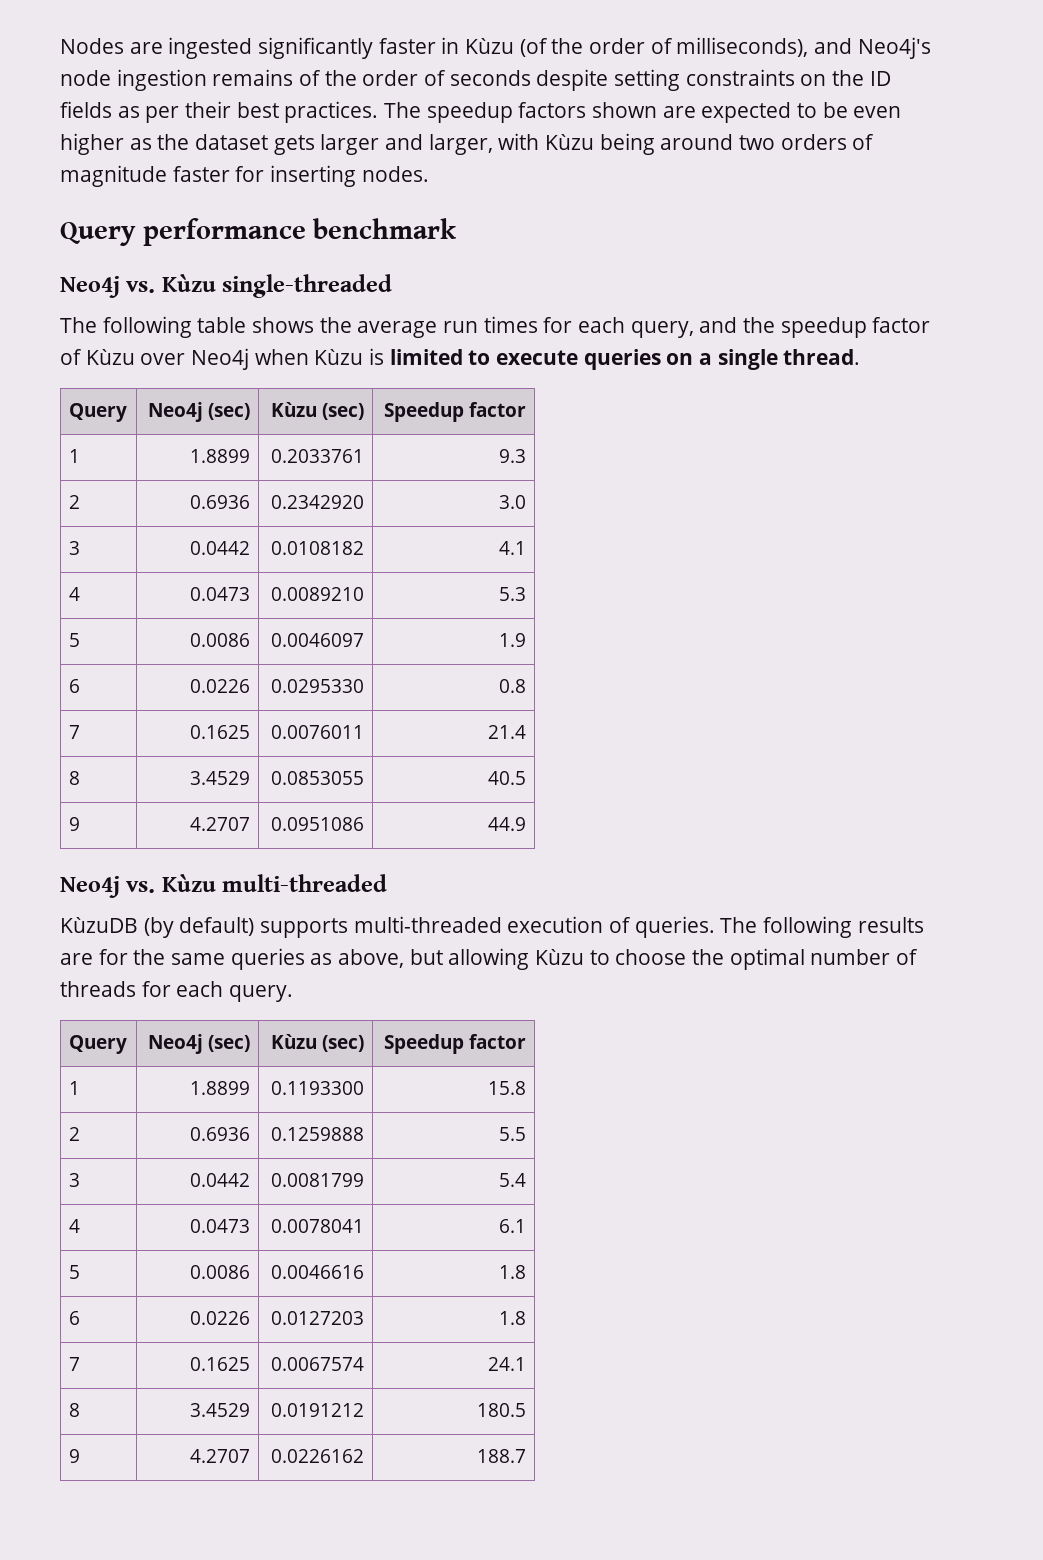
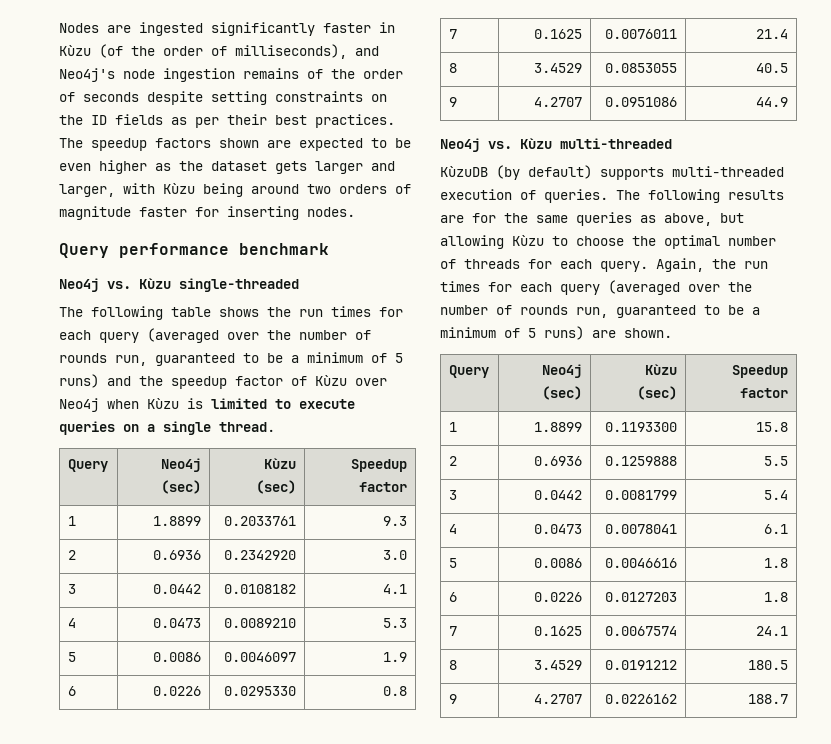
[357,316,694,338] average run times for each query, -> [299,306,403,317] [59,328,371,343] [59,352,403,366] [59,374,99,388] run times for each query (averaged over the number of rounds run, guaranteed to be a minimum of 5 runs)
(294, 993) none -> [656,258,768,272] [440,280,752,295] [440,305,760,318] [440,326,672,340] Again, the run times for each query (averaged over the number of rounds run, guaranteed to be a minimum of 5 runs) are shown.

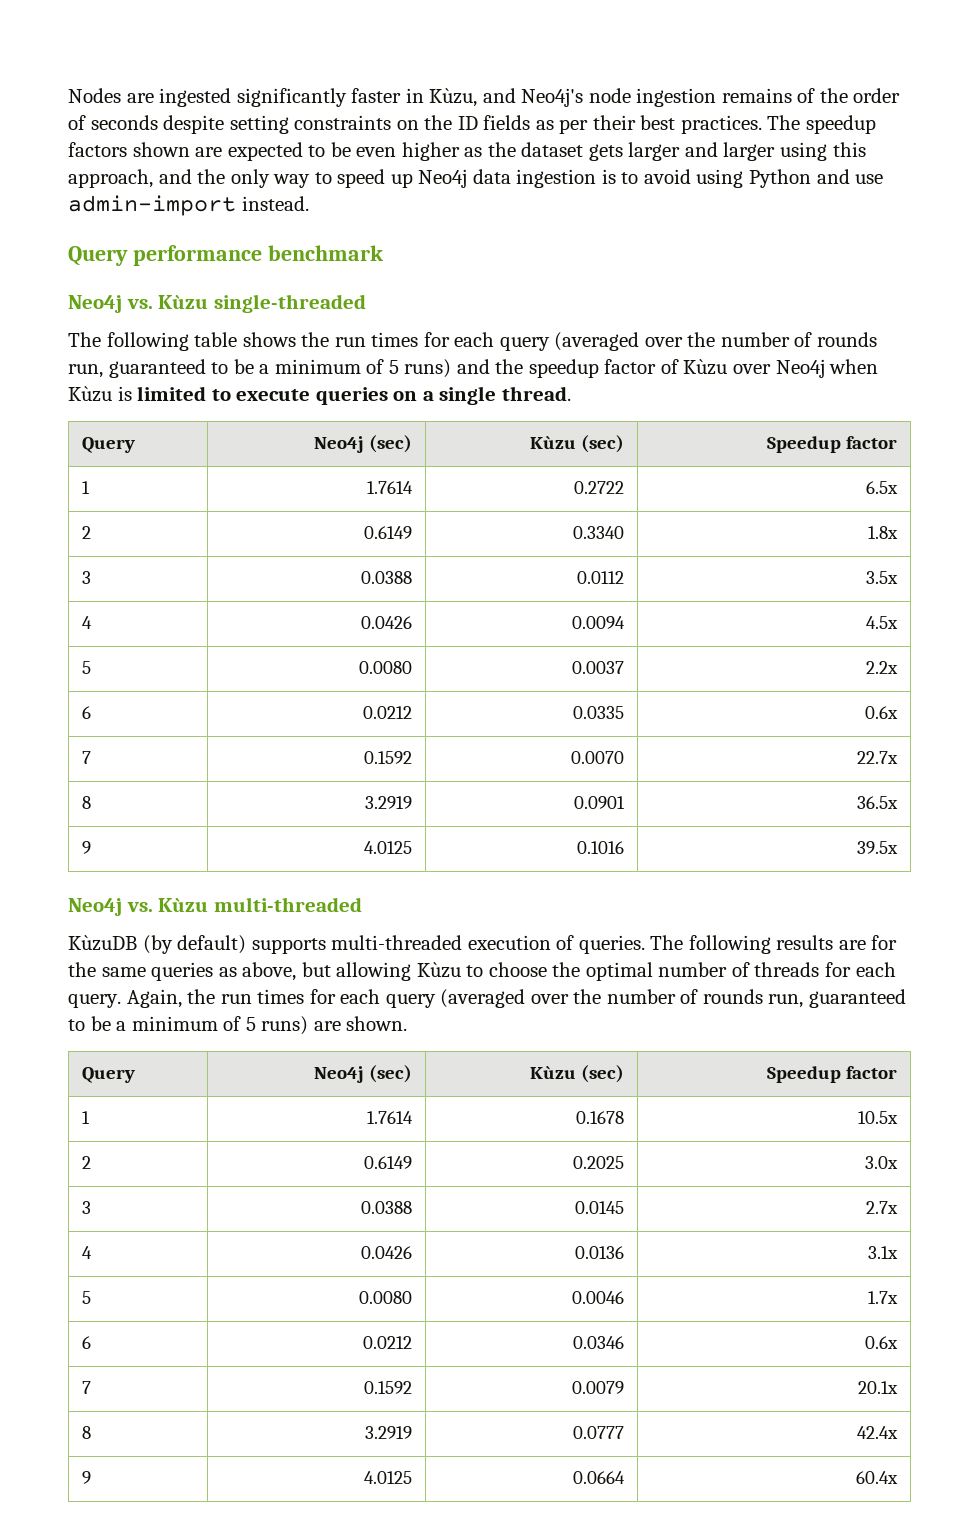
[59,44,347,59] Kùzu (of the order of milliseconds), -> [429,88,478,107] Kùzu,
[59,183,411,197] [59,206,355,220] larger, with Kùzu being around two orders of magnitude faster for inserting nodes. -> [723,142,866,161] [68,169,884,188] [68,195,309,216] larger using this approach, and the only way to speed up Neo4j data ingestion is to avoid using Python and use admin-import instead.
[153,516,202,526] [224,516,297,526] [383,516,408,526] [67,550,76,560] [153,550,202,560] [224,550,297,560] [383,550,408,560] [67,584,76,594] [153,584,202,594] [224,584,297,594] [383,584,408,594] [67,618,76,628] [153,618,202,628] [224,618,297,628] [383,618,408,628] [67,652,76,662] [153,652,202,662] [224,652,297,662] [383,652,408,662] [67,686,76,696] [153,686,202,696] [224,686,297,696] [383,686,408,696] [448,29,457,39] [534,29,583,39] [605,29,678,39] [756,29,789,39] [448,63,457,73] [534,63,583,73] [605,63,678,73] [756,63,789,73] [448,97,457,107] [534,97,583,107] [605,97,678,107] [756,97,789,107] 1.8899 | 0.2033761 | 9.3 // 2 | 0.6936 | 0.2342920 | 3.0 // 3 | 0.0442 | 0.0108182 | 4.1 // 4 | 0.0473 | 0.0089210 | 5.3 // 5 | 0.0086 | 0.0046097 | 1.9 // 6 | 0.0226 | 0.0295330 | 0.8 // 7 | 0.1625 | 0.0076011 | 21.4 // 8 | 3.4529 | 0.0853055 | 40.5 // 9 | 4.2707 | 0.0951086 | 44.9 -> [366,481,413,494] [573,481,624,494] [865,481,898,494] [82,526,92,539] [363,526,412,539] [572,526,624,539] [867,526,898,539] [82,571,92,584] [360,571,412,584] [576,571,624,584] [865,571,898,584] [82,616,93,629] [360,616,412,629] [571,616,625,629] [865,616,898,629] [82,661,92,674] [358,661,412,674] [571,661,624,674] [865,661,898,674] [82,706,92,719] [362,706,412,719] [572,706,624,719] [864,706,898,719] [82,751,92,764] [363,751,412,764] [570,751,624,764] [856,751,898,764] [82,796,92,809] [364,796,412,809] [573,796,625,809] [856,796,898,809] [82,841,92,854] [363,841,412,854] [576,841,624,854] [856,841,898,854] 1.7614 | 0.2722 | 6.5x // 2 | 0.6149 | 0.3340 | 1.8x // 3 | 0.0388 | 0.0112 | 3.5x // 4 | 0.0426 | 0.0094 | 4.5x // 5 | 0.0080 | 0.0037 | 2.2x // 6 | 0.0212 | 0.0335 | 0.6x // 7 | 0.1592 | 0.0070 | 22.7x // 8 | 3.2919 | 0.0901 | 36.5x // 9 | 4.0125 | 0.1016 | 39.5x
[534,422,583,432] [605,422,678,432] [756,422,789,432] [448,456,457,466] [534,456,583,466] [605,456,678,466] [764,456,789,466] [448,490,457,500] [534,490,583,500] [605,490,678,500] [764,490,789,500] [448,524,457,534] [534,524,583,534] [605,524,678,534] [764,524,789,534] [448,558,457,568] [534,558,583,568] [605,558,678,568] [764,558,789,568] [448,592,457,602] [534,592,583,602] [605,592,678,602] [764,592,789,602] [448,626,457,636] [534,626,583,636] [605,626,678,636] [756,626,789,636] [448,660,457,670] [534,660,583,670] [605,660,678,670] [748,660,789,670] [448,694,457,704] [534,694,583,704] [605,694,678,704] [748,694,789,704] 1.8899 | 0.1193300 | 15.8 // 2 | 0.6936 | 0.1259888 | 5.5 // 3 | 0.0442 | 0.0081799 | 5.4 // 4 | 0.0473 | 0.0078041 | 6.1 // 5 | 0.0086 | 0.0046616 | 1.8 // 6 | 0.0226 | 0.0127203 | 1.8 // 7 | 0.1625 | 0.0067574 | 24.1 // 8 | 3.4529 | 0.0191212 | 180.5 // 9 | 4.2707 | 0.0226162 | 188.7 -> [366,1111,413,1124] [575,1111,624,1124] [857,1111,898,1124] [82,1156,92,1169] [363,1156,412,1169] [572,1156,624,1169] [864,1156,898,1169] [82,1201,92,1214] [360,1201,412,1214] [574,1201,624,1214] [865,1201,898,1214] [82,1246,93,1259] [360,1246,412,1259] [574,1246,624,1259] [867,1246,898,1259] [82,1291,92,1304] [358,1291,412,1304] [571,1291,624,1304] [867,1291,898,1304] [82,1336,92,1349] [362,1336,412,1349] [572,1336,624,1349] [864,1336,898,1349] [82,1381,92,1394] [363,1381,412,1394] [571,1381,624,1394] [857,1381,898,1394] [82,1426,92,1439] [364,1426,412,1439] [572,1426,624,1439] [856,1426,898,1439] [82,1471,92,1484] [363,1471,412,1484] [572,1471,625,1484] [855,1471,898,1484] 1.7614 | 0.1678 | 10.5x // 2 | 0.6149 | 0.2025 | 3.0x // 3 | 0.0388 | 0.0145 | 2.7x // 4 | 0.0426 | 0.0136 | 3.1x // 5 | 0.0080 | 0.0046 | 1.7x // 6 | 0.0212 | 0.0346 | 0.6x // 7 | 0.1592 | 0.0079 | 20.1x // 8 | 3.2919 | 0.0777 | 42.4x // 9 | 4.0125 | 0.0664 | 60.4x

